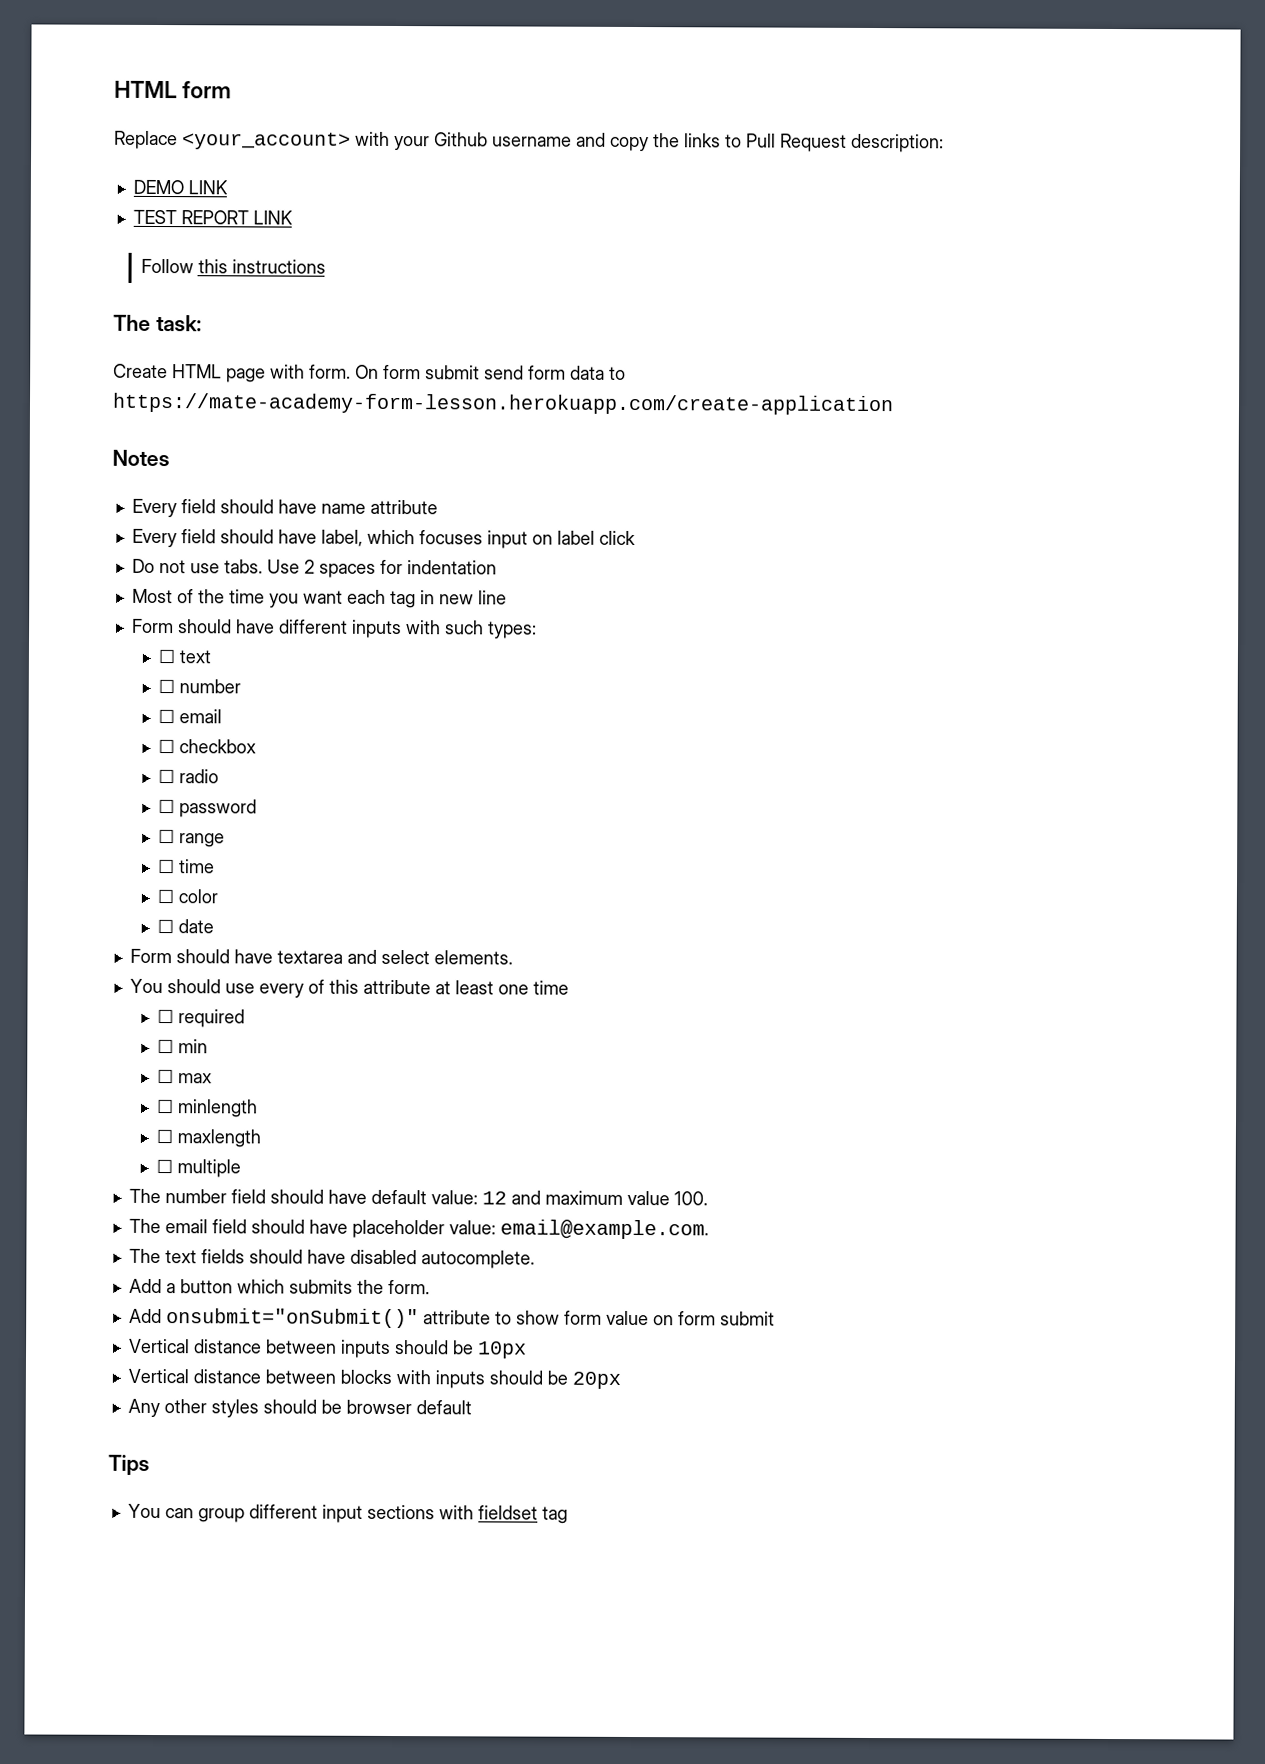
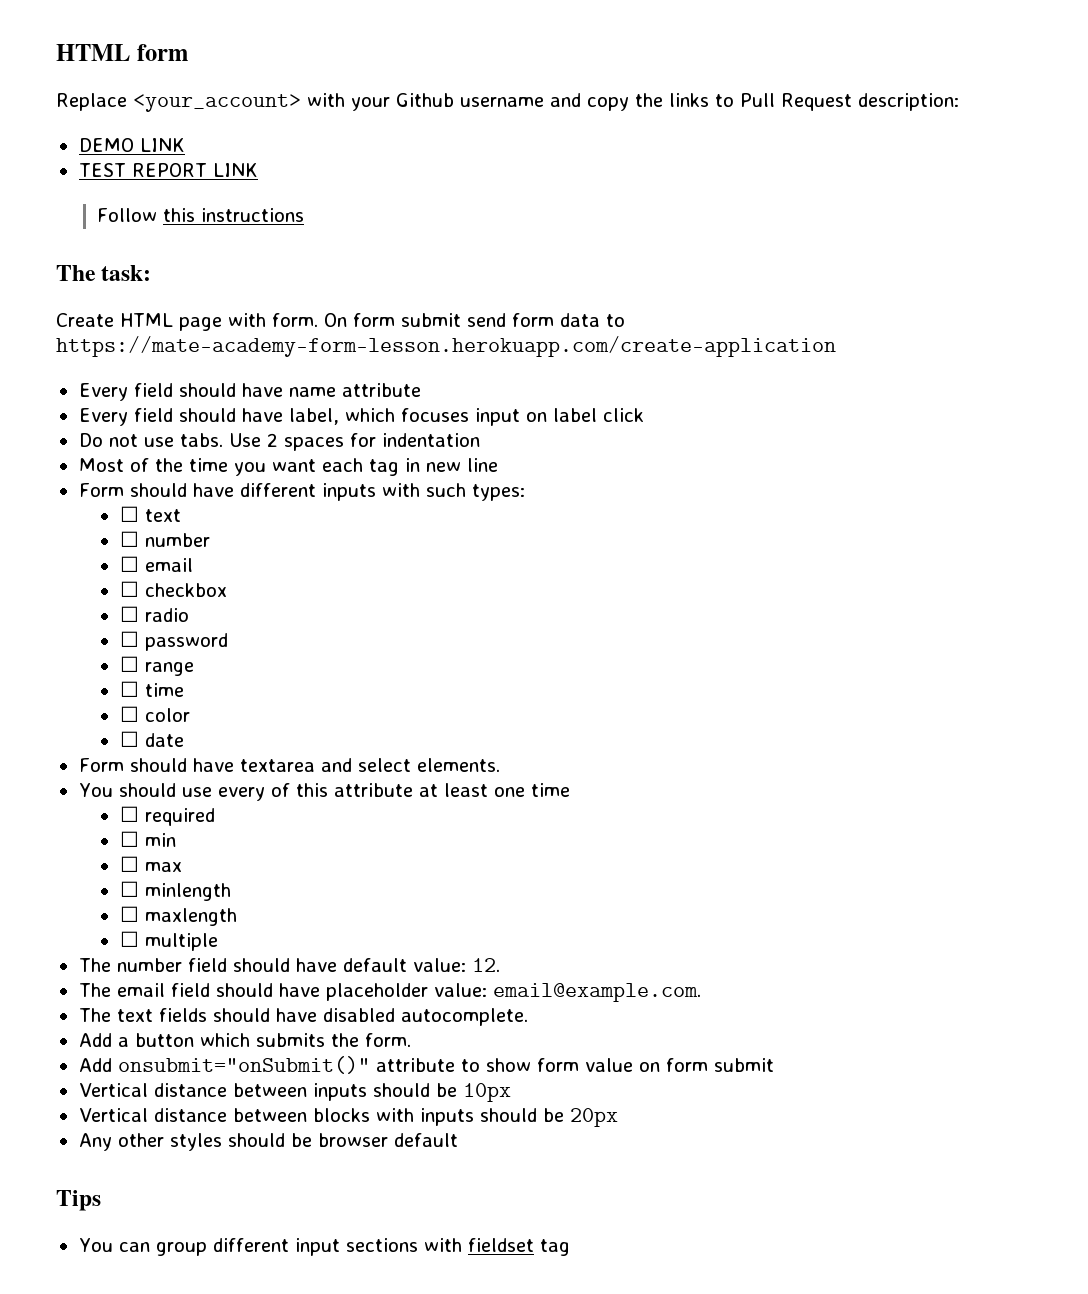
[112,449,170,467] // Notes -> (836, 346) none
[481,1190,708,1206] 12 and maximum value 100. -> [471,958,500,972] 12.

